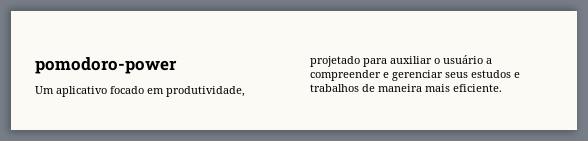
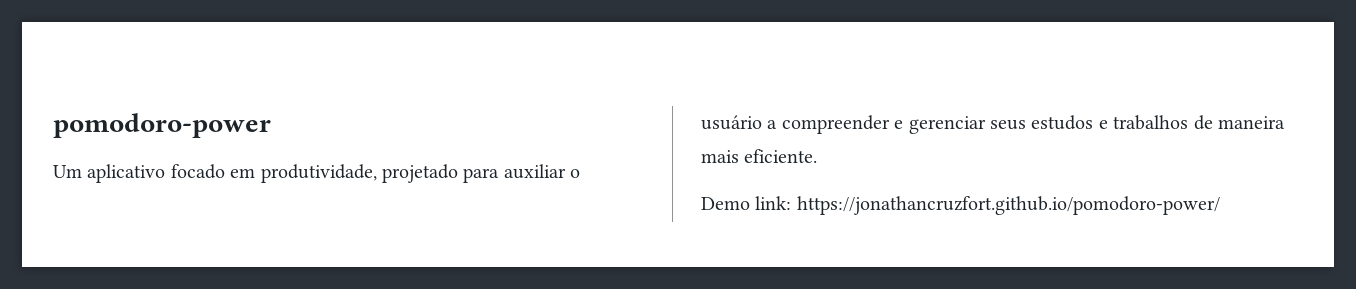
(502, 88) none -> [701,196,1220,215] // Demo link: https://jonathancruzfort.github.io/pomodoro-power/

